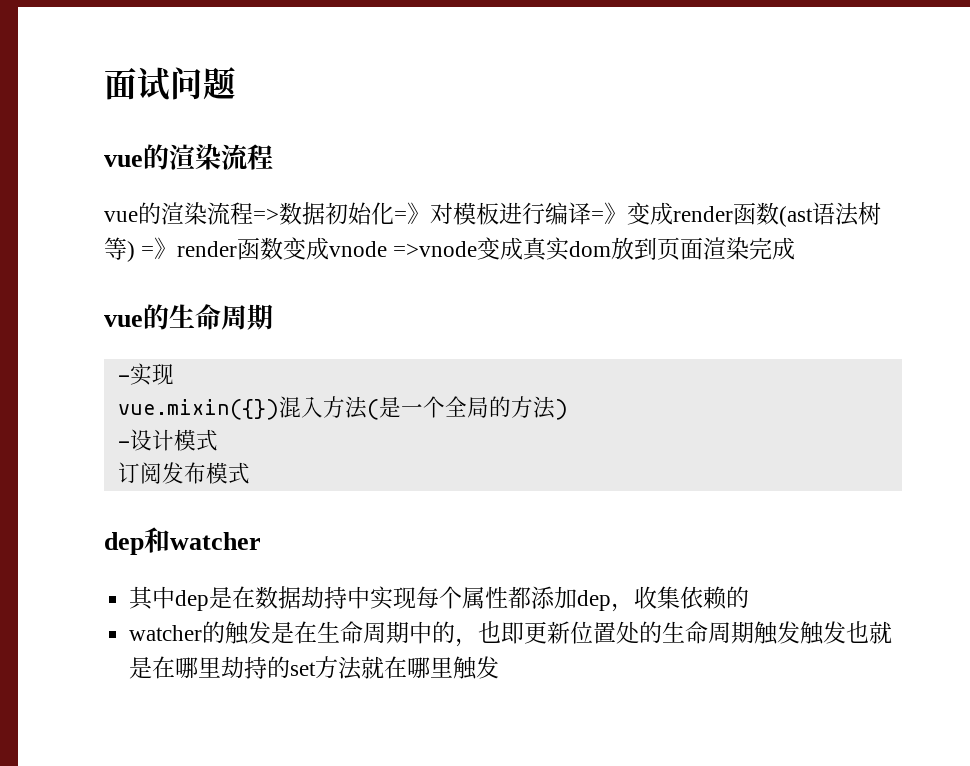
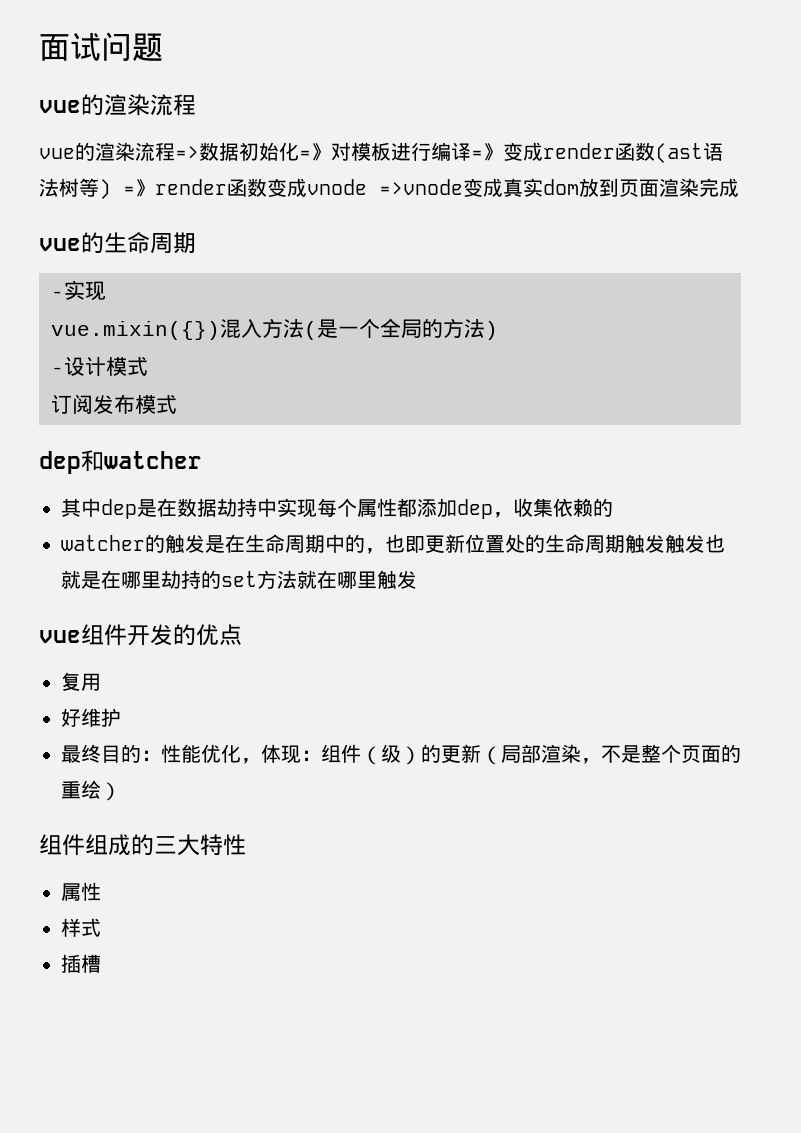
(500, 667) none -> [39,624,242,646] [61,672,101,691] [61,708,121,727] [61,744,741,765] [61,780,121,801] [39,834,246,856] [61,882,101,901] [61,918,101,937] [61,954,101,973] // vue组件开发的优点 // 复用 // 好维护 // 最终目的：性能优化，体现：组件（级）的更新（局部渲染，不是整个页面的重绘） // 组件组成的三大特性 // 属性 // 样式 // 插槽

